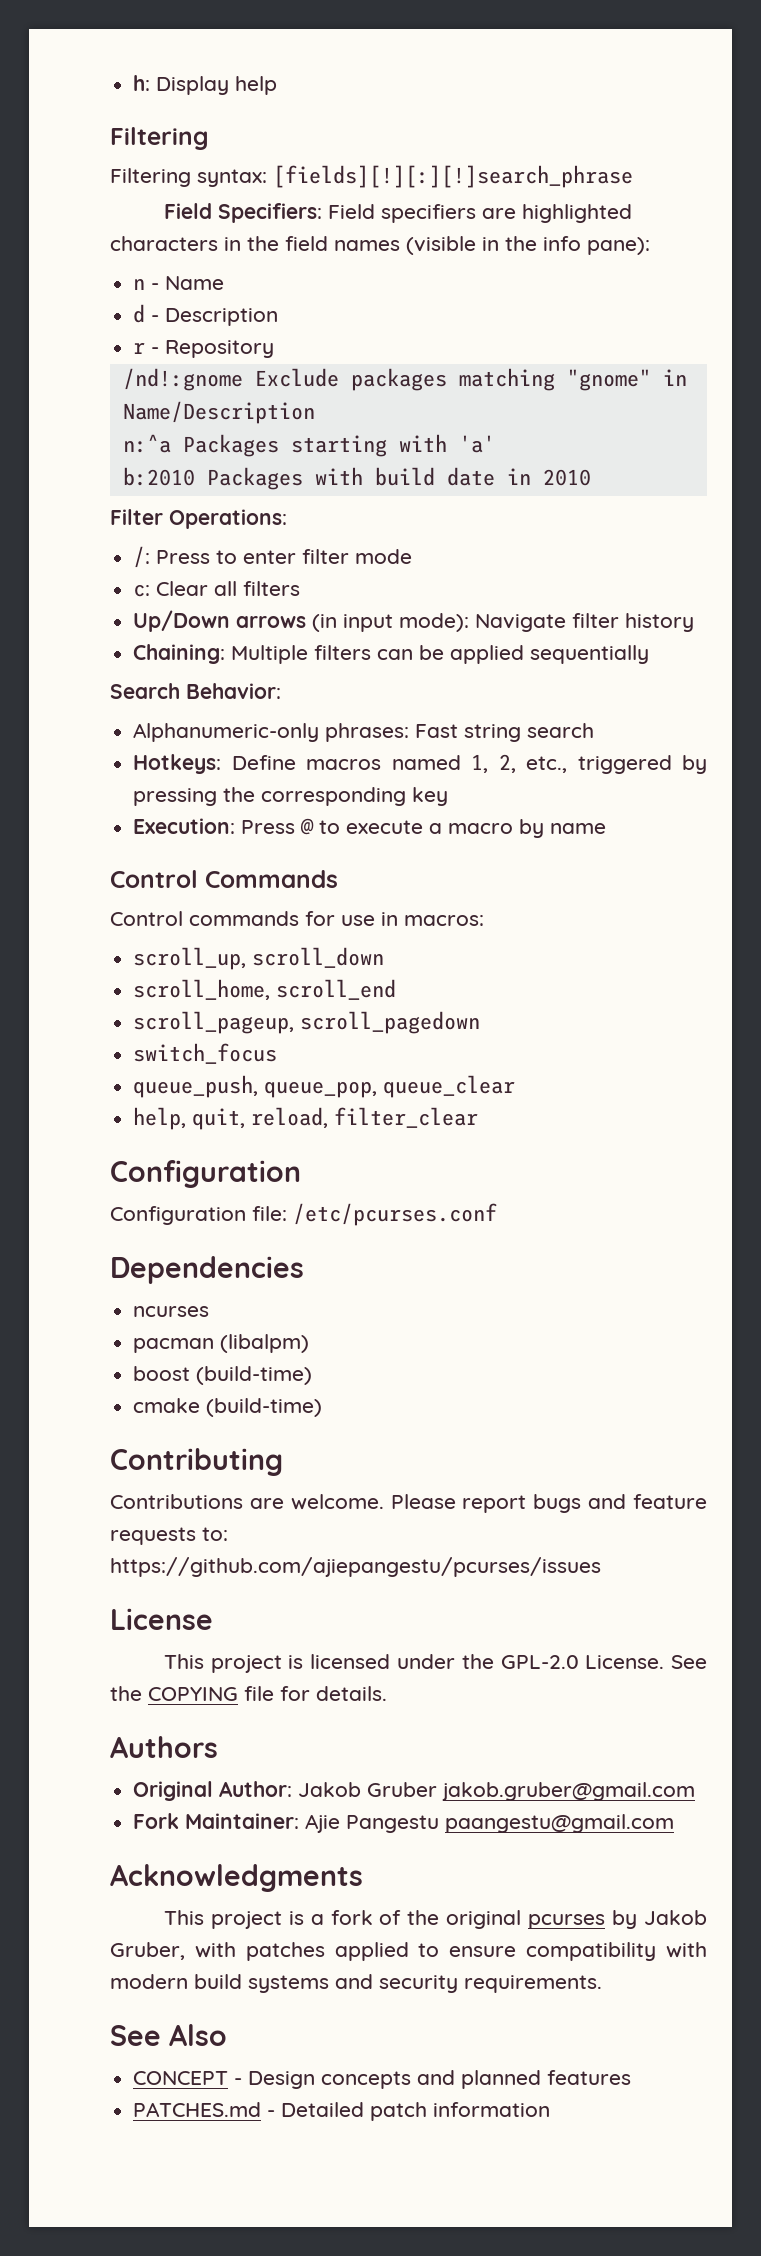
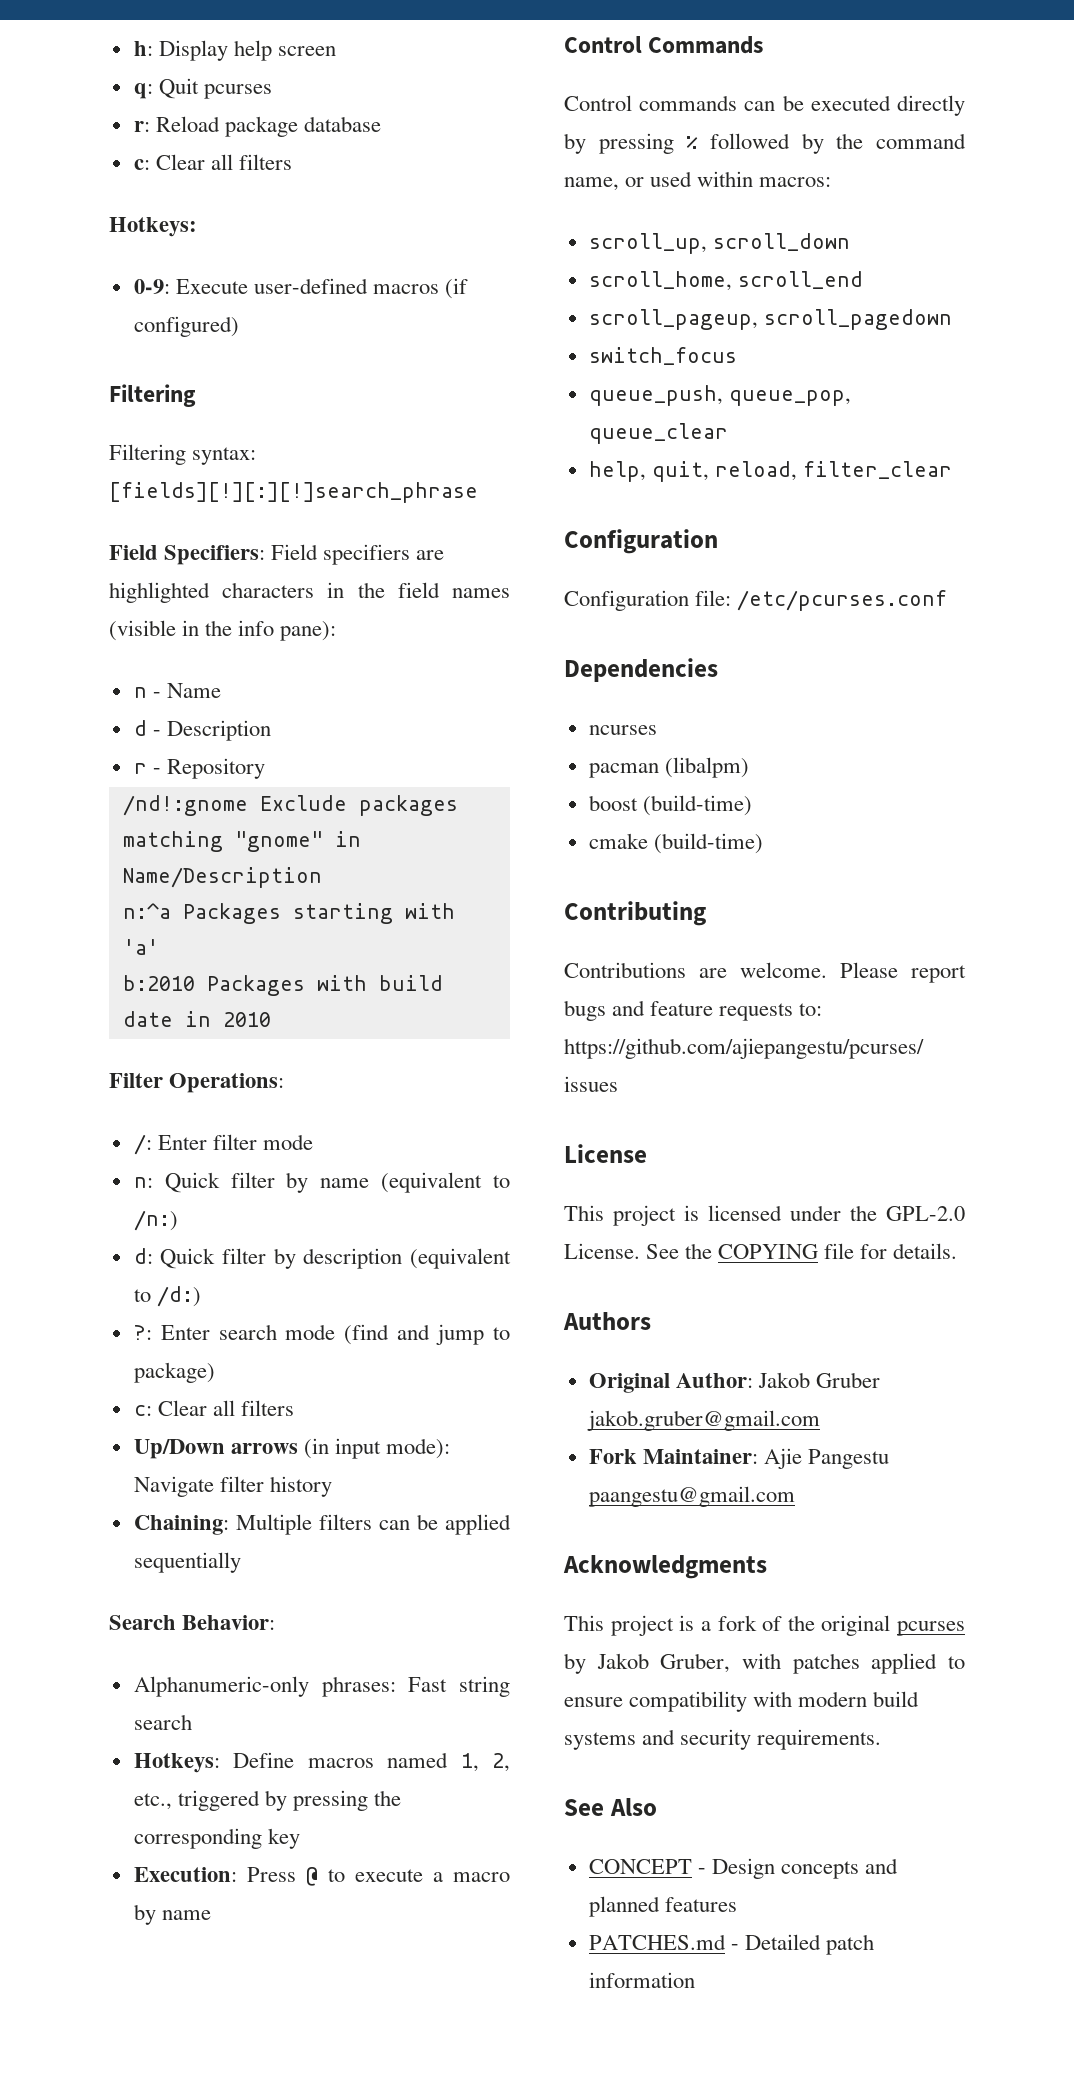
(278, 85) none -> [277,46,336,56] [133,78,272,99] [133,116,381,137] [133,154,292,170] [109,217,197,237] [133,278,469,299] [133,316,239,337] screen // q: Quit pcurses // r: Reload package database // c: Clear all filters // Hotkeys: // 0-9: Execute user-defined macros (if configured)
[156,550,297,564] Press to enter -> [157,1135,207,1150] Enter
(413, 556) none -> [133,1172,510,1193] [133,1210,178,1231] [133,1248,511,1269] [133,1286,201,1307] [133,1324,510,1345] [133,1362,215,1383] // n: Quick filter by name (equivalent to /n:) // d: Quick filter by description (equivalent to /d:) // ?: Enter search mode (find and jump to package)
[305,911,398,926] for use in -> [744,95,965,116] [564,133,966,154] [564,171,754,191] can be executed directly by pressing % followed by the command name, or used within

